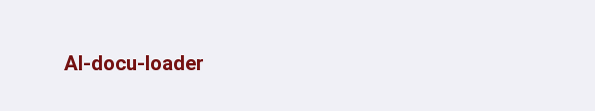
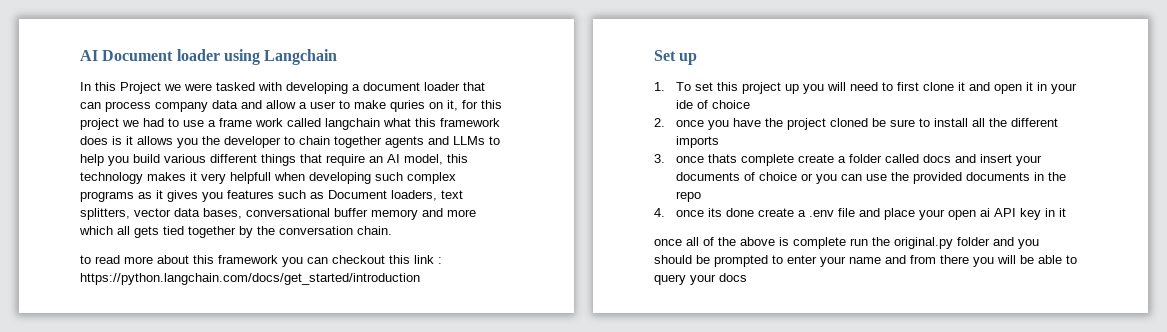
[63,55,205,71] AI-docu-loader -> [80,49,338,65] [80,82,485,94] [80,100,502,112] [80,118,500,130] [80,136,500,148] [80,154,468,166] [80,172,456,184] [80,190,463,202] [80,208,476,220] [79,226,392,238] [80,255,442,267] [80,273,420,285] [654,50,698,65] [654,82,1077,94] [675,100,750,109] [654,118,1058,130] [675,136,719,148] [654,154,1042,166] [675,172,1066,184] [675,191,701,202] [654,208,1066,220] [654,237,1039,249] [654,255,1077,267] [654,273,747,285] AI Document loader using Langchain // In this Project we were tasked with developing a document loader that can process company data and allow a user to make quries on it, for this project we had to use a frame work called langchain what this framework does is it allows you the developer to chain together agents and LLMs to help you build various different things that require an AI model, this technology makes it very helpfull when developing such complex programs as it gives you features such as Document loaders, text splitters, vector data bases, conversational buffer memory and more which all gets tied together by the conversation chain. // to read more about this framework you can checkout this link : https://python.langchain.com/docs/get_started/introduction // Set up // 1. To set this project up you will need to first clone it and open it in your ide of choice // 2. once you have the project cloned be sure to install all the different imports // 3. once thats complete create a folder called docs and insert your documents of choice or you can use the provided documents in the repo // 4. once its done create a .env file and place your open ai API key in it // once all of the above is complete run the original.py folder and you should be prompted to enter your name and from there you will be able to query your docs

